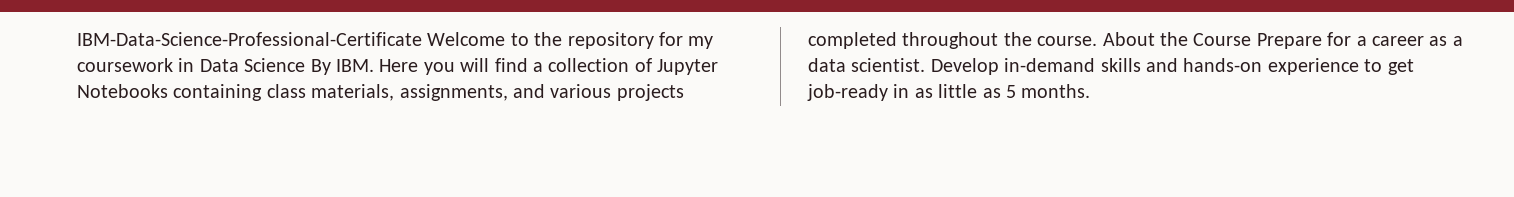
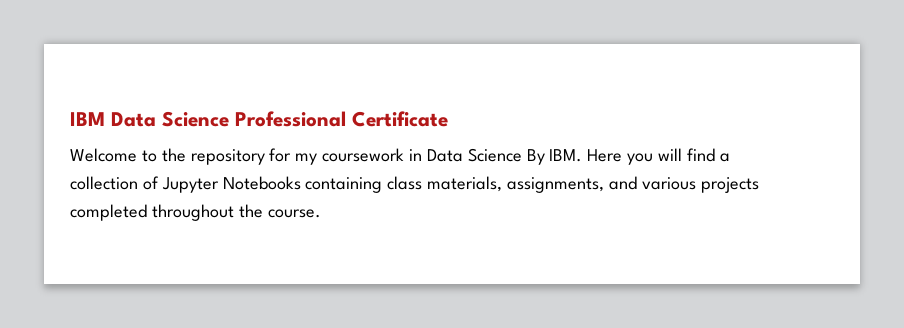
[77,32,422,46] IBM-Data-Science-Professional-Certificate -> [70,111,448,127] IBM Data Science Professional Certificate //
[1102,32,1463,49] [808,58,1414,75] [807,84,1091,101] About the Course Prepare for a career as a data scientist. Develop in-demand skills and hands-on experience to get job-ready in as little as 5 months. -> (321, 213) none

